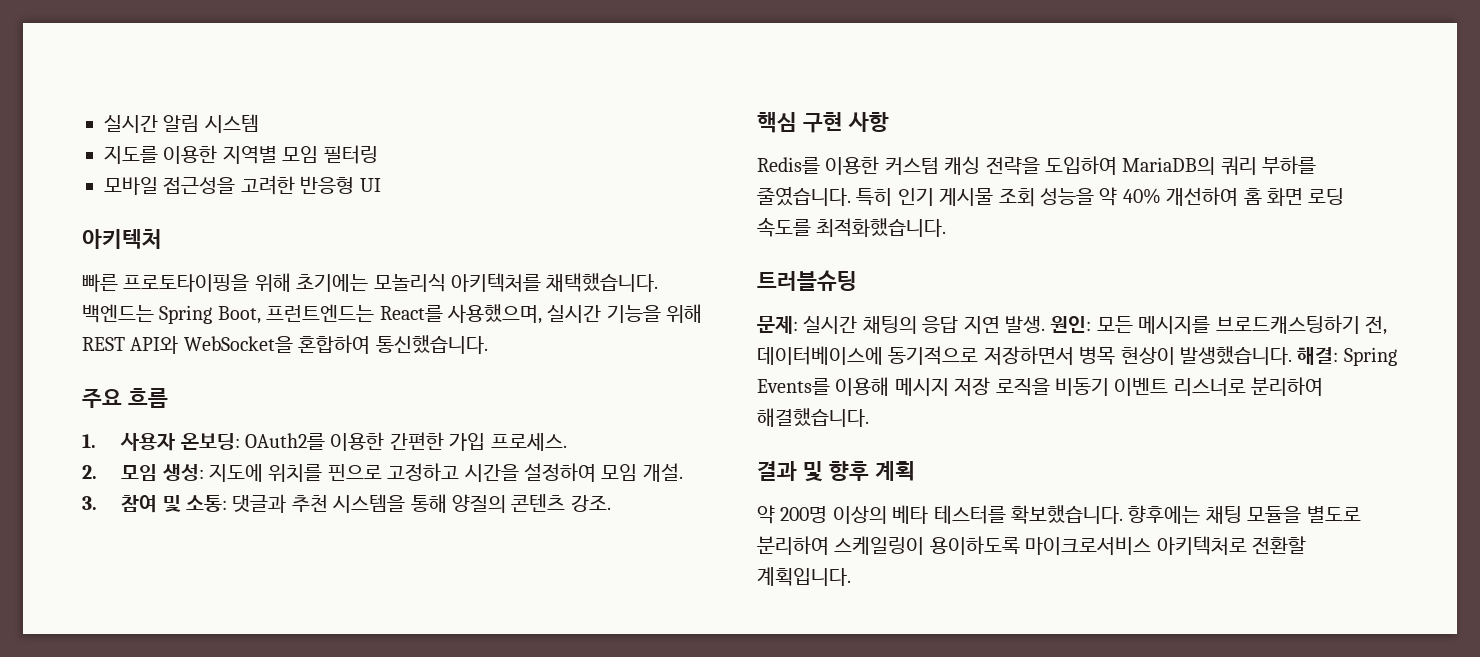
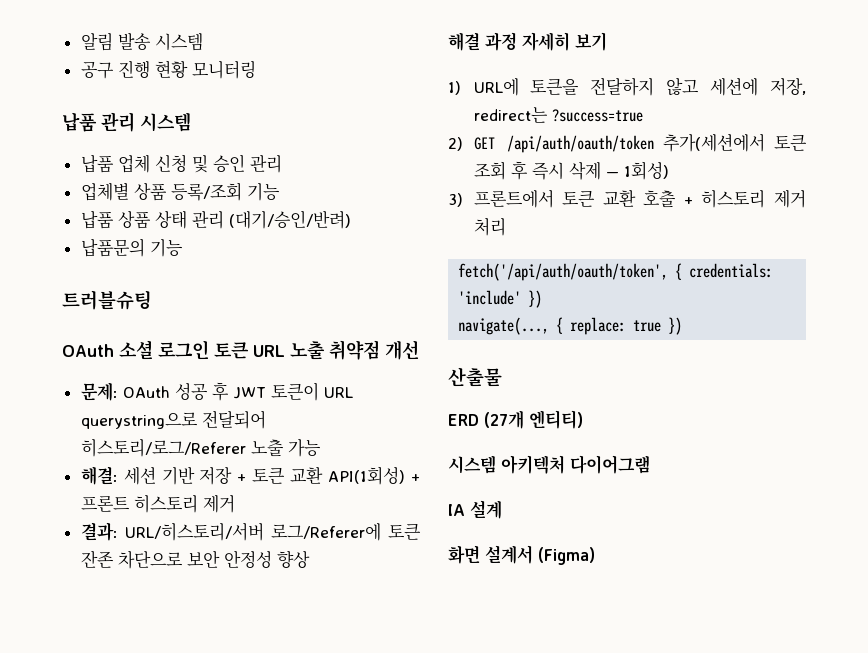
[104,114,259,133] [104,145,378,164] [104,175,381,195] [82,229,162,249] [82,273,659,292] [82,304,703,324] [82,335,488,354] [82,388,168,408] [82,432,567,451] [82,463,683,482] [82,494,611,513] [757,112,889,133] [757,156,1317,175] [757,186,1345,207] [757,217,947,237] [757,270,857,291] [757,315,1387,335] [757,346,1397,366] [757,377,1324,396] [757,408,869,427] [757,461,915,482] [757,505,1361,524] [757,536,1306,555] [757,567,851,586] 실시간 알림 시스템 // 지도를 이용한 지역별 모임 필터링 // 모바일 접근성을 고려한 반응형 UI // 아키텍처 // 빠른 프로토타이핑을 위해 초기에는 모놀리식 아키텍처를 채택했습니다. 백엔드는 Spring Boot, 프런트엔드는 React를 사용했으며, 실시간 기능을 위해 REST API와 WebSocket을 혼합하여 통신했습니다. // 주요 흐름 // 1. 사용자 온보딩: OAuth2를 이용한 간편한 가입 프로세스. // 2. 모임 생성: 지도에 위치를 핀으로 고정하고 시간을 설정하여 모임 개설. // 3. 참여 및 소통: 댓글과 추천 시스템을 통해 양질의 콘텐츠 강조. // 핵심 구현 사항 // Redis를 이용한 커스텀 캐싱 전략을 도입하여 MariaDB의 쿼리 부하를 줄였습니다. 특히 인기 게시물 조회 성능을 약 40% 개선하여 홈 화면 로딩 속도를 최적화했습니다. // 트러블슈팅 // 문제: 실시간 채팅의 응답 지연 발생. 원인: 모든 메시지를 브로드캐스팅하기 전, 데이터베이스에 동기적으로 저장하면서 병목 현상이 발생했습니다. 해결: Spring Events를 이용해 메시지 저장 로직을 비동기 이벤트 리스너로 분리하여 해결했습니다. // 결과 및 향후 계획 // 약 200명 이상의 베타 테스터를 확보했습니다. 향후에는 채팅 모듈을 별도로 분리하여 스케일링이 용이하도록 마이크로서비스 아키텍처로 전환할 계획입니다. -> [80,32,203,51] [80,60,256,79] [62,112,191,132] [80,154,282,173] [80,182,280,201] [80,210,351,229] [80,238,183,257] [62,290,152,310] [62,340,419,360] [80,382,353,401] [80,410,266,429] [80,439,321,457] [80,466,420,485] [80,494,235,513] [80,522,421,541] [80,550,310,569] [448,32,607,51] [448,77,806,96] [473,107,643,123] [448,133,807,153] [473,161,669,180] [448,189,806,208] [473,217,506,236] [458,263,774,281] [458,290,543,308] [458,317,683,335] [448,367,502,387] [448,410,583,429] [448,455,650,474] [448,500,502,519] [448,545,595,565] 알림 발송 시스템 // 공구 진행 현황 모니터링 // 납품 관리 시스템 // 납품 업체 신청 및 승인 관리 // 업체별 상품 등록/조회 기능 // 납품 상품 상태 관리 (대기/승인/반려) // 납품문의 기능 // 트러블슈팅 // OAuth 소셜 로그인 토큰 URL 노출 취약점 개선 // 문제: OAuth 성공 후 JWT 토큰이 URL querystring으로 전달되어 히스토리/로그/Referer 노출 가능 // 해결: 세션 기반 저장 + 토큰 교환 API(1회성) + 프론트 히스토리 제거 // 결과: URL/히스토리/서버 로그/Referer에 토큰 잔존 차단으로 보안 안정성 향상 // 해결 과정 자세히 보기 // 1) URL에 토큰을 전달하지 않고 세션에 저장, redirect는 ?success=true // 2) GET /api/auth/oauth/token 추가(세션에서 토큰 조회 후 즉시 삭제 — 1회성) // 3) 프론트에서 토큰 교환 호출 + 히스토리 제거 처리 // fetch('/api/auth/oauth/token', { credentials: 'include' }) // navigate(..., { replace: true }) // 산출물 // ERD (27개 엔티티) // 시스템 아키텍처 다이어그램 // IA 설계 // 화면 설계서 (Figma)

